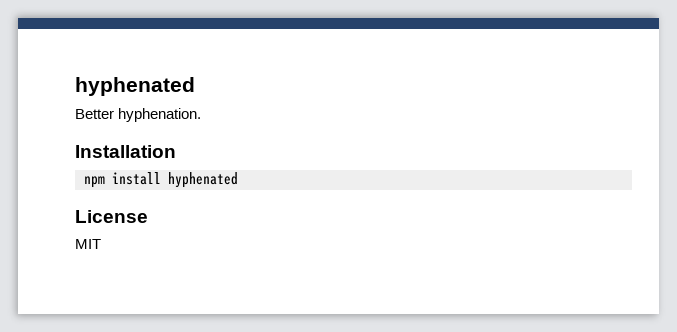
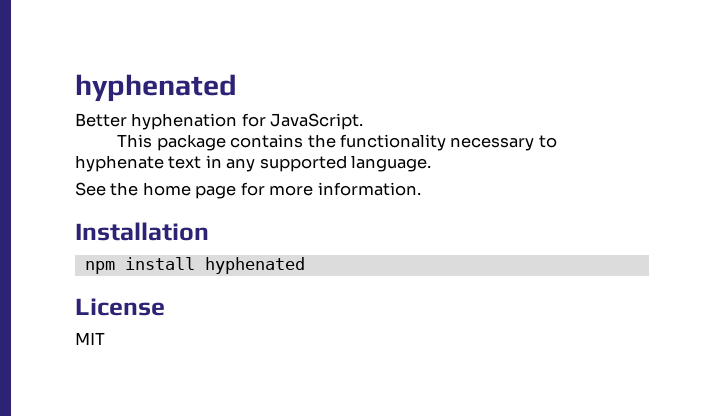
[118,108,202,122] hyphenation. -> [131,113,364,130] [117,134,557,151] [75,155,432,172] [75,182,421,199] hyphenation for JavaScript. // This package contains the functionality necessary to hyphenate text in any supported language. // See the home page for more information.

